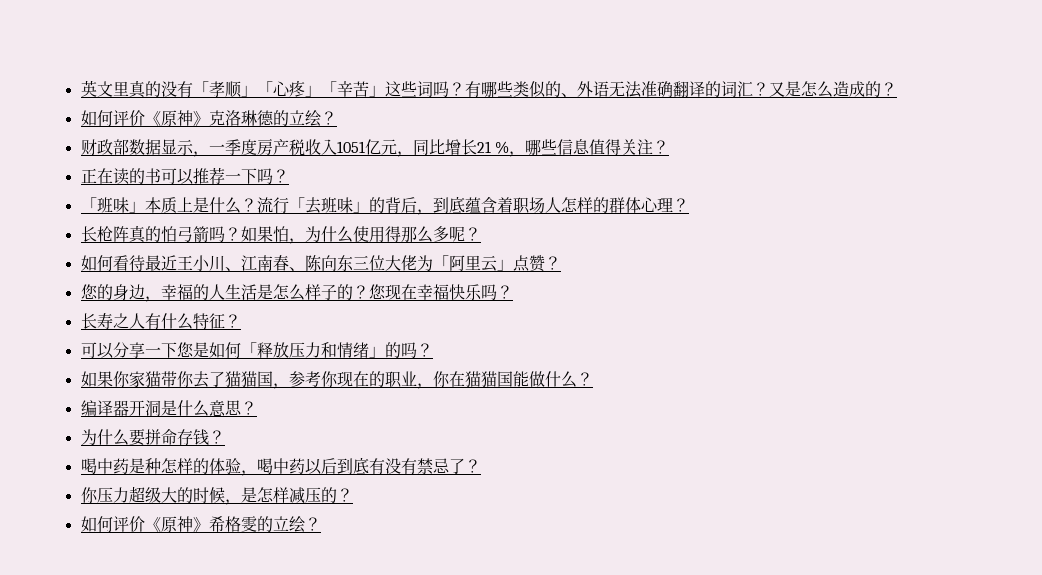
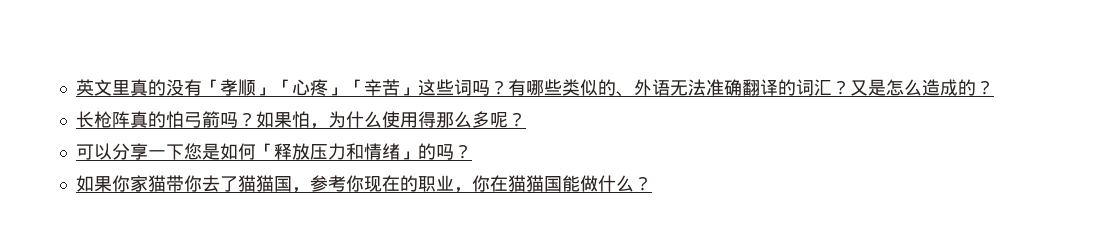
[80,110,337,127] [80,139,669,157] [80,167,289,185] [80,196,689,215] // 如何评价《原神》克洛琳德的立绘？ // 财政部数据显示，一季度房产税收入1051亿元，同比增长21 %，哪些信息值得关注？ // 正在读的书可以推荐一下吗？ // 「班味」本质上是什么？流行「去班味」的背后，到底蕴含着职场人怎样的群体心理？ -> (994, 87) none
[80,254,561,272] [80,284,513,302] [80,313,241,330] // 如何看待最近王小川、江南春、陈向东三位大佬为「阿里云」点赞？ // 您的身边，幸福的人生活是怎么样子的？您现在幸福快乐吗？ // 长寿之人有什么特征？ -> (526, 119) none
[80,400,257,417] [80,429,225,446] [80,457,481,476] [80,486,353,505] [80,516,321,533] // 编译器开洞是什么意思？ // 为什么要拼命存钱？ // 喝中药是种怎样的体验，喝中药以后到底有没有禁忌了？ // 你压力超级大的时候，是怎样减压的？ // 如何评价《原神》希格雯的立绘？ -> (652, 183) none

